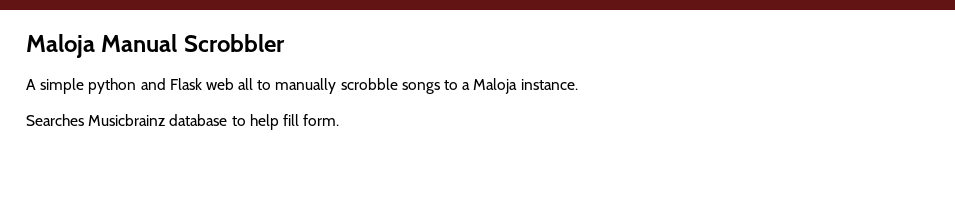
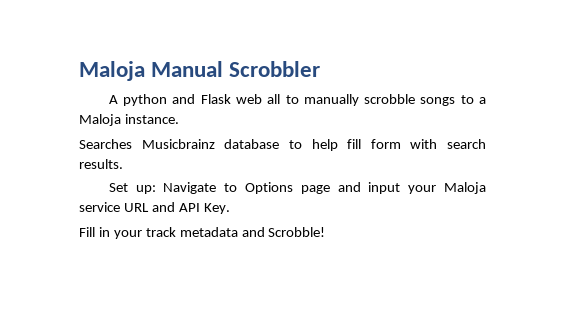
[40,78,85,94] simple -> (118, 99) none
[303,114,340,126] form. -> [370,139,486,149] [79,159,123,169] [108,182,487,194] [79,202,230,214] [79,227,326,239] form with search results. // Set up: Navigate to Options page and input your Maloja service URL and API Key. // Fill in your track metadata and Scrobble!

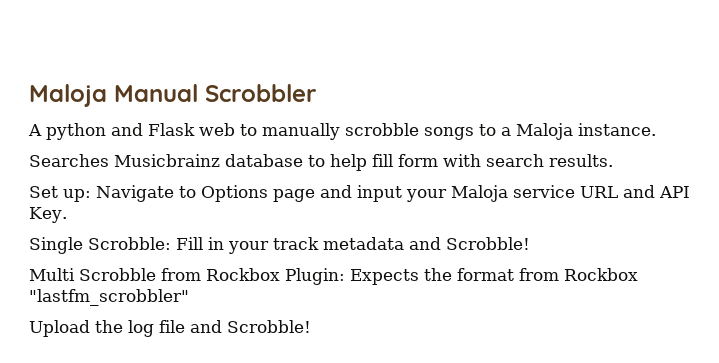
[267,94,281,104] all -> (235, 129) none
(230, 208) none -> [29,237,171,254] Single Scrobble:
(326, 232) none -> [29,268,638,285] [29,289,189,306] [29,320,311,337] // Multi Scrobble from Rockbox Plugin: Expects the format from Rockbox "lastfm_scrobbler" // Upload the log file and Scrobble!

